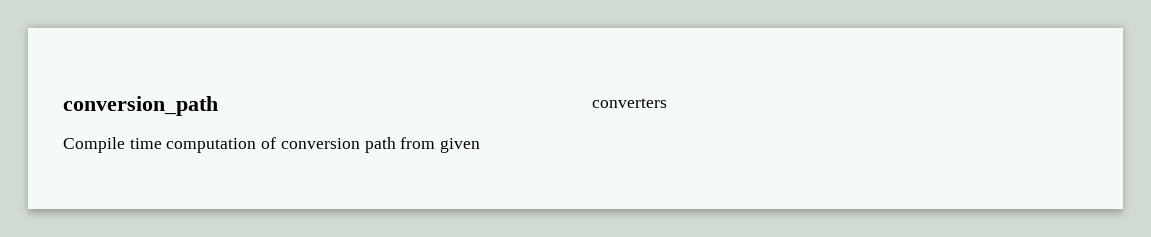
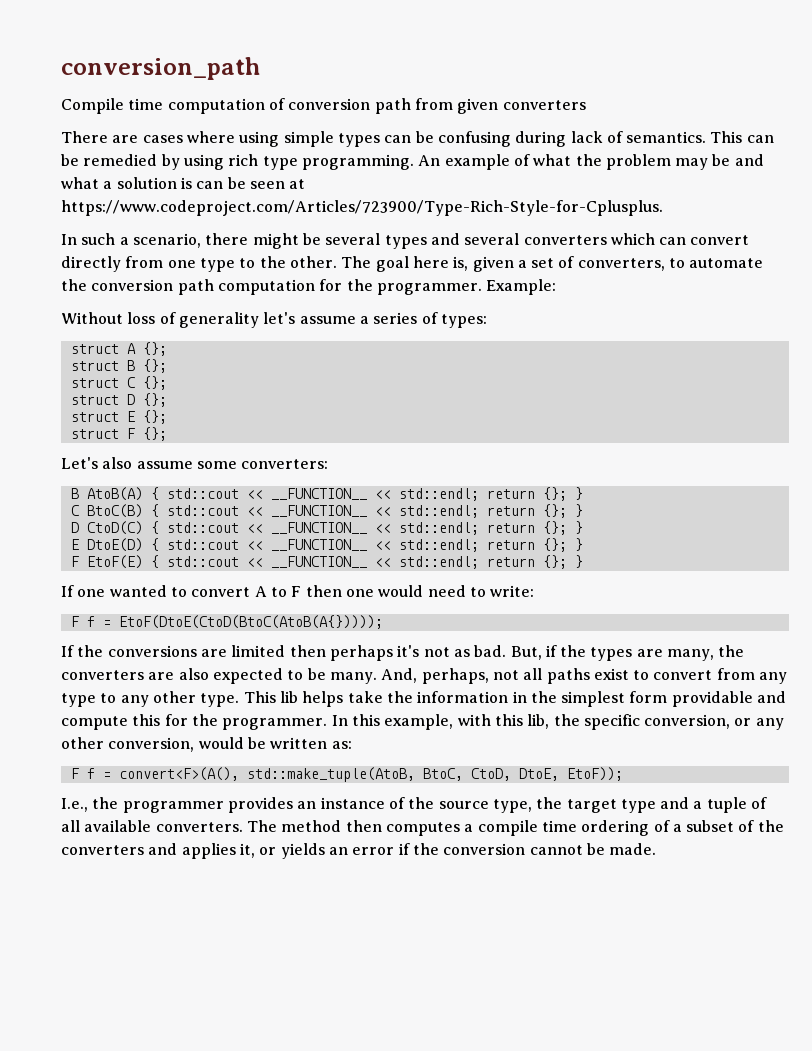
(667, 103) none -> [61,131,774,147] [61,154,764,170] [61,177,306,189] [61,200,663,216] [61,233,750,249] [61,256,764,272] [61,279,557,295] [61,312,487,328] [70,342,167,356] [70,359,167,373] [70,376,167,390] [70,393,167,407] [70,410,167,424] [70,427,167,441] [61,457,329,469] [70,487,583,501] [70,504,583,518] [70,521,583,535] [70,538,583,552] [70,555,583,569] [61,585,535,597] [70,615,383,629] [61,645,745,661] [61,668,788,684] [61,691,787,707] [61,714,784,730] [61,737,352,752] [70,767,623,782] [61,797,768,813] [61,820,784,836] [61,843,657,859] // There are cases where using simple types can be confusing during lack of semantics. This can be remedied by using rich type programming. An example of what the problem may be and what a solution is can be seen at https://www.codeproject.com/Articles/723900/Type-Rich-Style-for-Cplusplus. // In such a scenario, there might be several types and several converters which can convert directly from one type to the other. The goal here is, given a set of converters, to automate the conversion path computation for the programmer. Example: // Without loss of generality let's assume a series of types: // struct A {}; // struct B {}; // struct C {}; // struct D {}; // struct E {}; // struct F {}; // Let's also assume some converters: // B AtoB(A) { std::cout << __FUNCTION__ << std::endl; return {}; } // C BtoC(B) { std::cout << __FUNCTION__ << std::endl; return {}; } // D CtoD(C) { std::cout << __FUNCTION__ << std::endl; return {}; } // E DtoE(D) { std::cout << __FUNCTION__ << std::endl; return {}; } // F EtoF(E) { std::cout << __FUNCTION__ << std::endl; return {}; } // If one wanted to convert A to F then one would need to write: // F f = EtoF(DtoE(CtoD(BtoC(AtoB(A{})))); // If the conversions are limited then perhaps it's not as bad. But, if the types are many, the converters are also expected to be many. And, perhaps, not all paths exist to convert from any type to any other type. This lib helps take the information in the simplest form providable and compute this for the programmer. In this example, with this lib, the specific conversion, or any other conversion, would be written as: // F f = convert<F>(A(), std::make_tuple(AtoB, BtoC, CtoD, DtoE, EtoF)); // I.e., the programmer provides an instance of the source type, the target type and a tuple of all available converters. The method then computes a compile time ordering of a subset of the converters and applies it, or yields an error if the conversion cannot be made.

